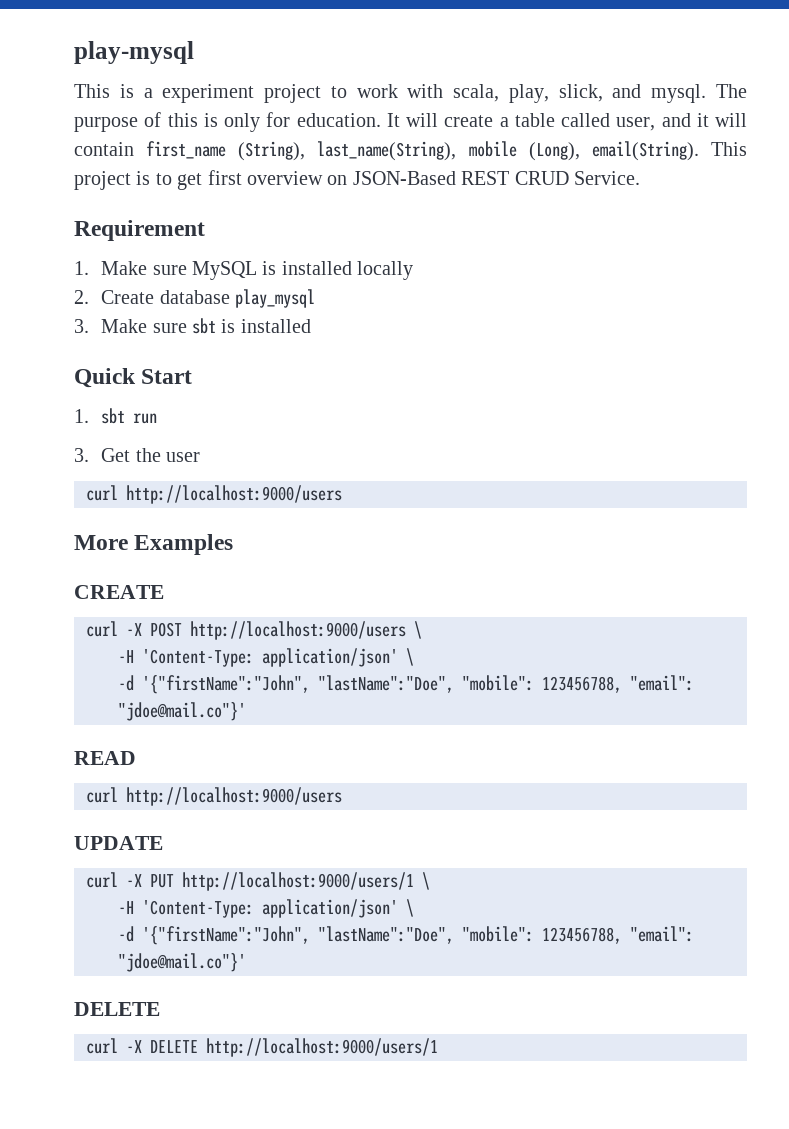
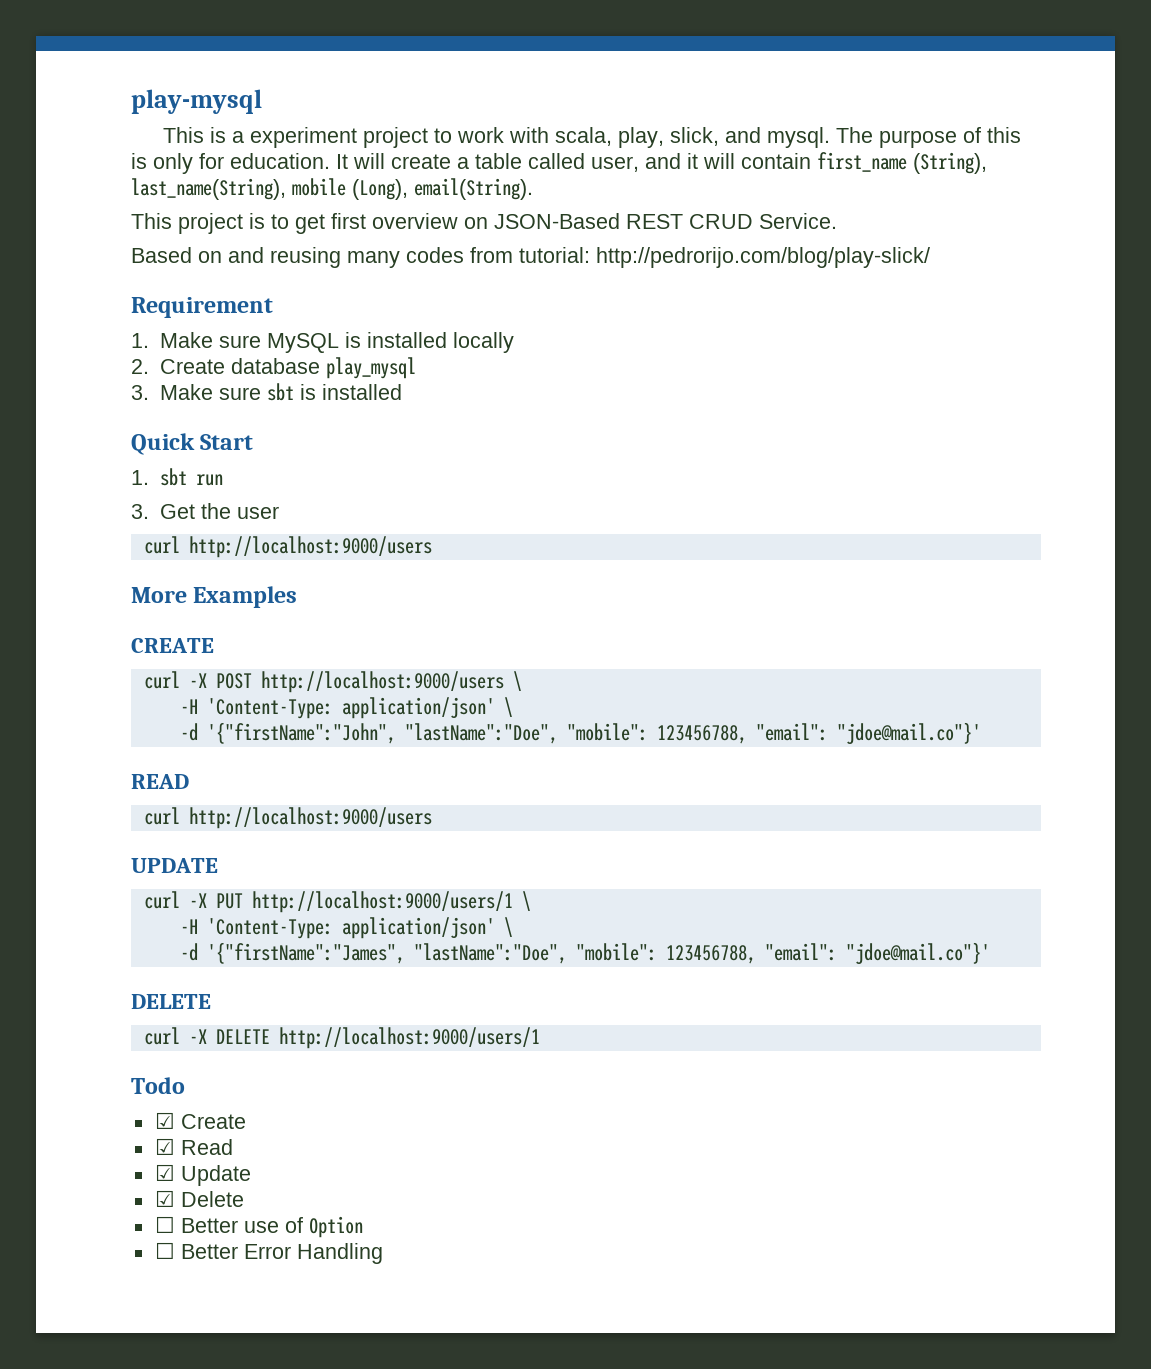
(699, 151) none -> (533, 189) //
(640, 178) none -> [131,247,930,268] // Based on and reusing many codes from tutorial: http://pedrorijo.com/blog/play-slick/
[142,926,310,945] '{"firstName":"John", -> [206,942,405,964] '{"firstName":"James",
(438, 1047) none -> [131,1077,185,1094] [154,1112,246,1129] [154,1138,233,1155] [154,1164,251,1186] [154,1190,244,1207] [154,1216,363,1238] [154,1242,383,1264] // Todo // ☑ Create // ☑ Read // ☑ Update // ☑ Delete // ☐ Better use of Option // ☐ Better Error Handling

